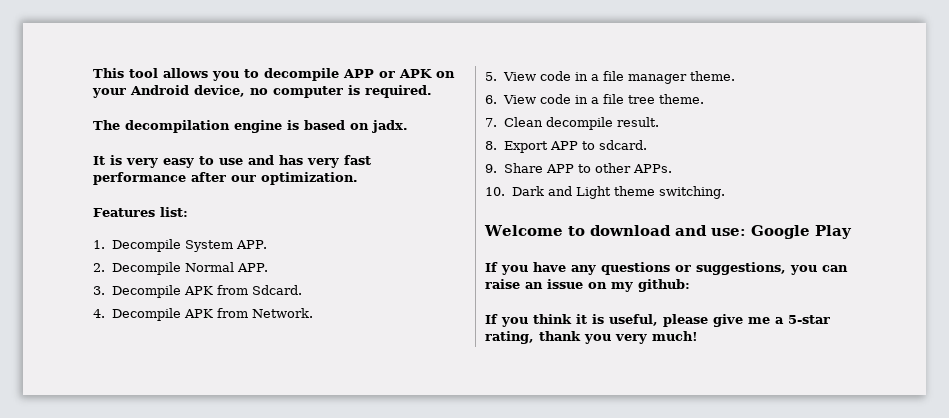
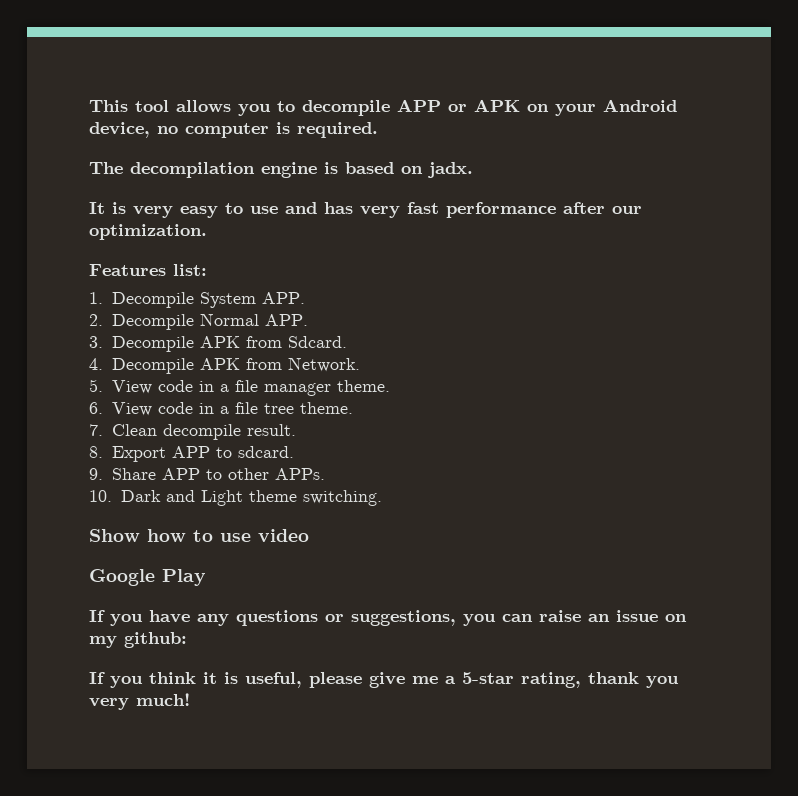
[484,225,746,236] Welcome to download and use: -> [89,529,309,542] Show how to use video //

